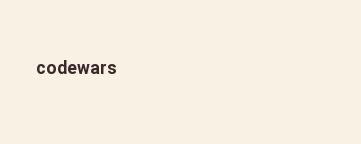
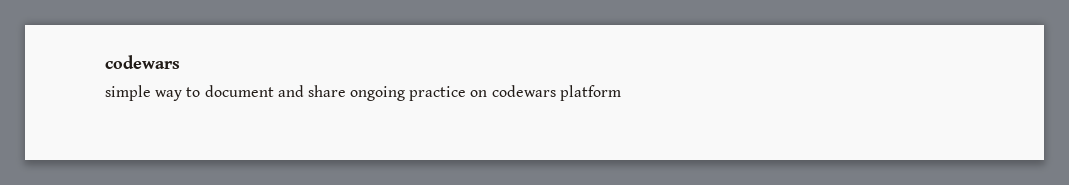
[36,60,117,74] codewars -> [105,55,180,69] [105,85,621,101] codewars // simple way to document and share ongoing practice on codewars platform

